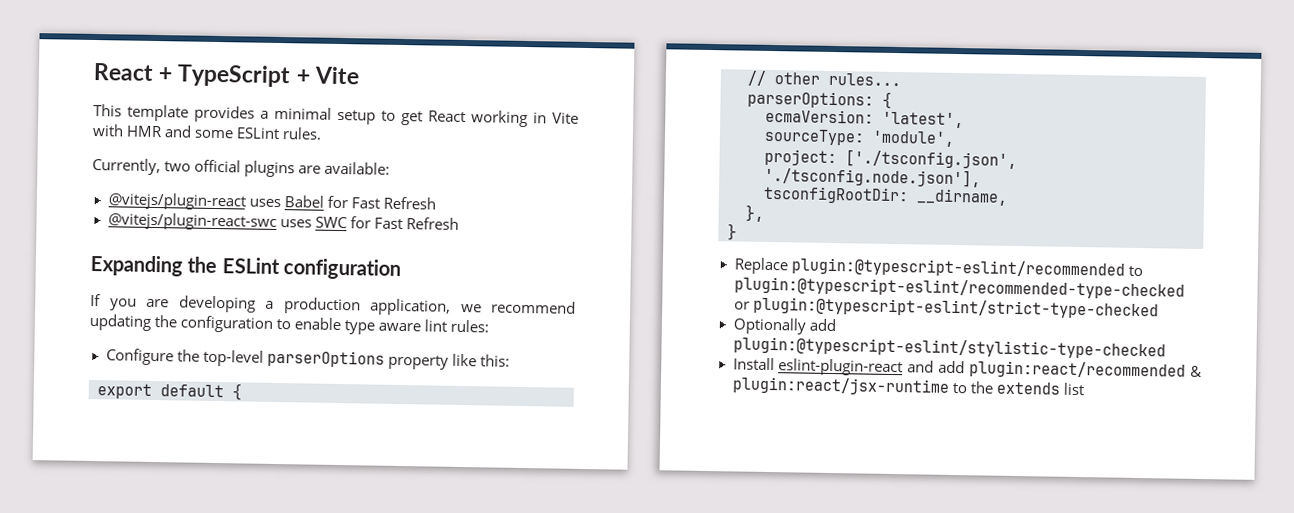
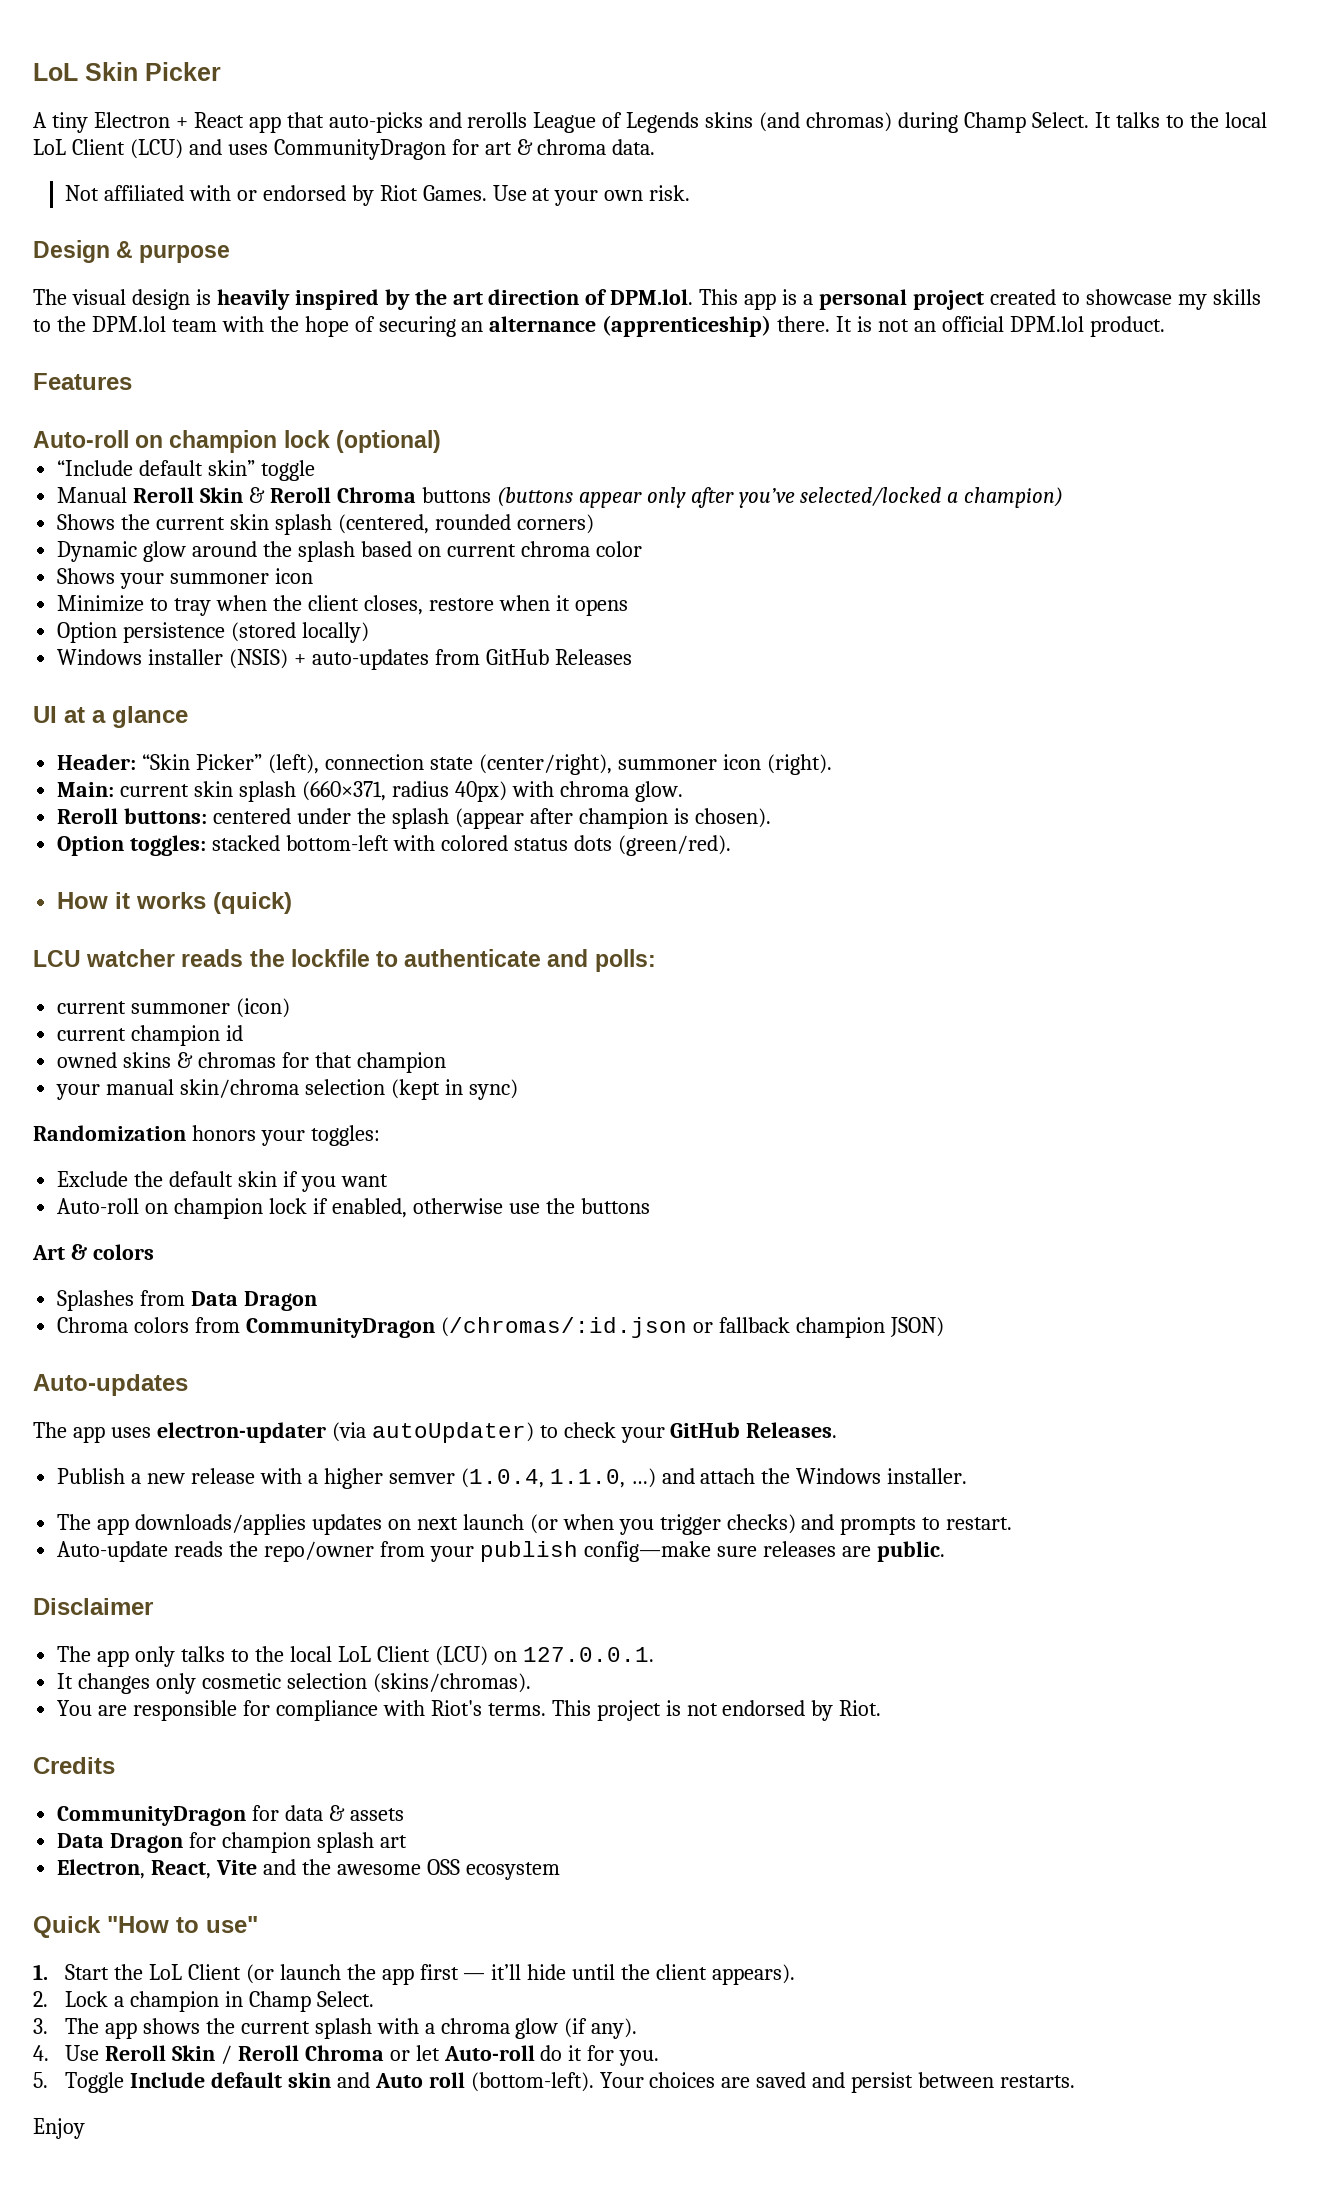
[93,62,360,88] [93,103,579,128] [92,123,323,140] [92,157,391,178] [107,192,436,211] [107,212,459,231] [90,254,402,281] [90,293,576,316] [89,313,490,335] [105,348,510,370] [97,383,242,401] [747,70,901,87] [747,90,892,109] [765,108,964,129] [764,128,955,147] [764,148,1017,169] [764,166,981,188] [763,185,1008,206] [745,204,764,222] [727,223,737,241] [733,257,1143,279] [733,276,1185,300] [733,296,1159,320] [732,317,837,335] [732,336,1166,360] [732,357,1202,380] [731,376,1085,396] React + TypeScript + Vite // This template provides a minimal setup to get React working in Vite with HMR and some ESLint rules. // Currently, two official plugins are available: // @vitejs/plugin-react uses Babel for Fast Refresh // @vitejs/plugin-react-swc uses SWC for Fast Refresh // Expanding the ESLint configuration // If you are developing a production application, we recommend updating the configuration to enable type aware lint rules: // Configure the top-level parserOptions property like this: // export default { // // other rules... // parserOptions: { // ecmaVersion: 'latest', // sourceType: 'module', // project: ['./tsconfig.json', './tsconfig.node.json'], // tsconfigRootDir: __dirname, // }, // } // Replace plugin:@typescript-eslint/recommended to plugin:@typescript-eslint/recommended-type-checked or plugin:@typescript-eslint/strict-type-checked // Optionally add plugin:@typescript-eslint/stylistic-type-checked // Install eslint-plugin-react and add plugin:react/recommended & plugin:react/jsx-runtime to the extends list -> [33,62,221,81] [33,112,1267,133] [33,139,656,160] [64,185,691,206] [33,240,231,263] [33,289,1261,310] [33,315,1165,337] [33,373,132,390] [33,430,441,453] [57,460,316,481] [57,487,1064,508] [57,514,594,535] [57,541,642,562] [57,568,314,589] [57,595,628,616] [57,622,370,643] [57,649,632,670] [33,706,188,728] [57,754,832,775] [57,781,683,802] [57,808,771,829] [57,835,731,856] [57,892,293,914] [33,949,656,972] [57,998,291,1018] [57,1025,244,1046] [57,1052,446,1073] [56,1079,518,1100] [33,1125,380,1146] [57,1171,388,1192] [57,1198,650,1219] [32,1244,154,1260] [57,1290,318,1311] [57,1317,944,1338] [33,1374,188,1396] [33,1422,838,1443] [57,1468,968,1489] [57,1514,1013,1535] [57,1541,945,1562] [33,1598,153,1615] [57,1646,654,1667] [57,1673,531,1694] [57,1700,882,1721] [33,1757,115,1774] [57,1805,404,1826] [57,1832,407,1853] [57,1859,560,1880] [33,1916,258,1938] [33,1964,796,1985] [33,1991,374,2012] [33,2018,638,2039] [33,2045,660,2066] [33,2072,1076,2093] [33,2118,85,2139] LoL Skin Picker // A tiny Electron + React app that auto-picks and rerolls League of Legends skins (and chromas) during Champ Select. It talks to the local LoL Client (LCU) and uses CommunityDragon for art & chroma data. // Not affiliated with or endorsed by Riot Games. Use at your own risk. // Design & purpose // The visual design is heavily inspired by the art direction of DPM.lol. This app is a personal project created to showcase my skills to the DPM.lol team with the hope of securing an alternance (apprenticeship) there. It is not an official DPM.lol product. // Features // Auto-roll on champion lock (optional) // “Include default skin” toggle // Manual Reroll Skin & Reroll Chroma buttons (buttons appear only after you’ve selected/locked a champion) // Shows the current skin splash (centered, rounded corners) // Dynamic glow around the splash based on current chroma color // Shows your summoner icon // Minimize to tray when the client closes, restore when it opens // Option persistence (stored locally) // Windows installer (NSIS) + auto-updates from GitHub Releases // UI at a glance // Header: “Skin Picker” (left), connection state (center/right), summoner icon (right). // Main: current skin splash (660×371, radius 40px) with chroma glow. // Reroll buttons: centered under the splash (appear after champion is chosen). // Option toggles: stacked bottom-left with colored status dots (green/red). // How it works (quick) // LCU watcher reads the lockfile to authenticate and polls: // current summoner (icon) // current champion id // owned skins & chromas for that champion // your manual skin/chroma selection (kept in sync) // Randomization honors your toggles: // Exclude the default skin if you want // Auto-roll on champion lock if enabled, otherwise use the buttons // Art & colors // Splashes from Data Dragon // Chroma colors from CommunityDragon (/chromas/:id.json or fallback champion JSON) // Auto-updates // The app uses electron-updater (via autoUpdater) to check your GitHub Releases. // Publish a new release with a higher semver (1.0.4, 1.1.0, …) and attach the Windows installer. // The app downloads/applies updates on next launch (or when you trigger checks) and prompts to restart. // Auto-update reads the repo/owner from your publish config—make sure releases are public. // Disclaimer // The app only talks to the local LoL Client (LCU) on 127.0.0.1. // It changes only cosmetic selection (skins/chromas). // You are responsible for compliance with Riot's terms. This project is not endorsed by Riot. // Credits // CommunityDragon for data & assets // Data Dragon for champion splash art // Electron, React, Vite and the awesome OSS ecosystem // Quick "How to use" // 1. Start the LoL Client (or launch the app first — it’ll hide until the client appears). // 2. Lock a champion in Champ Select. // 3. The app shows the current splash with a chroma glow (if any). // 4. Use Reroll Skin / Reroll Chroma or let Auto-roll do it for you. // 5. Toggle Include default skin and Auto roll (bottom-left). Your choices are saved and persist between restarts. // Enjoy

